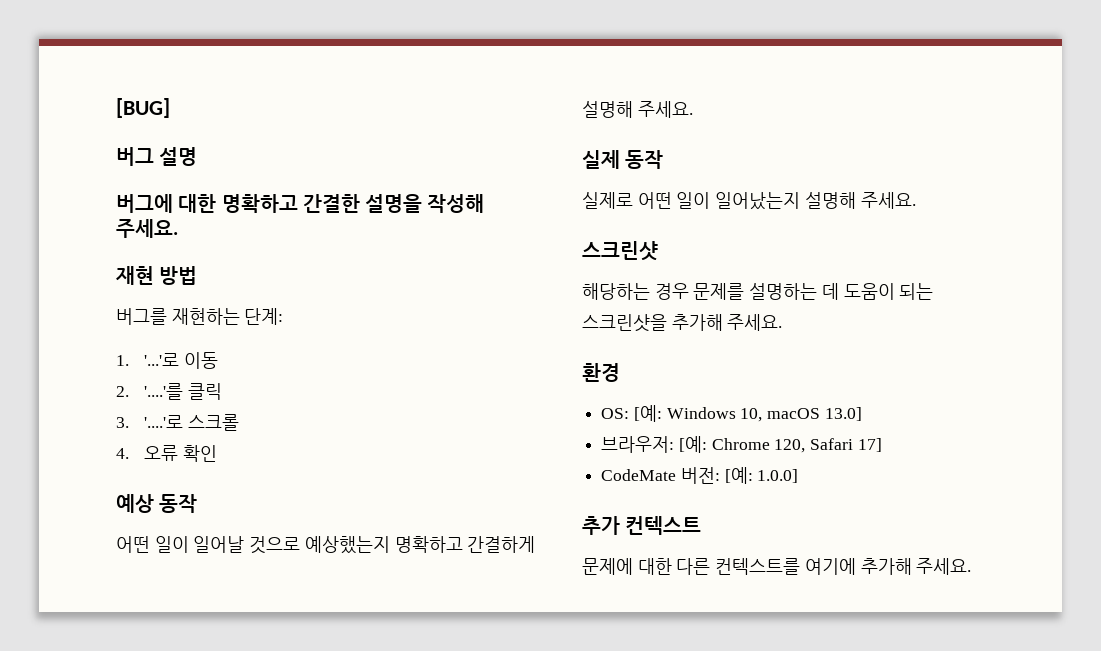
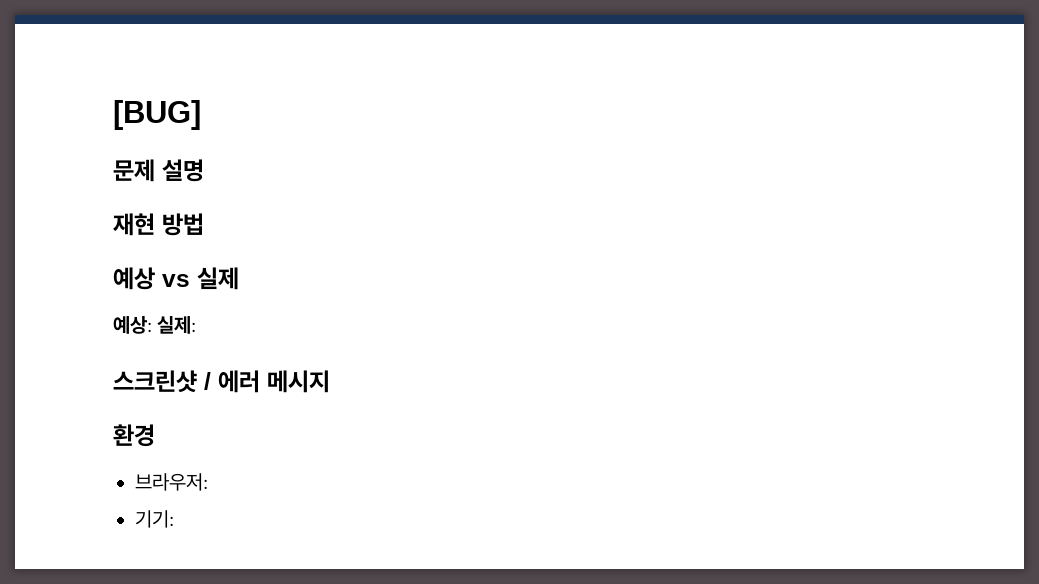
[116,147,154,166] 버그 -> [113,159,155,182] 문제
[116,194,485,213] [116,219,178,238] [116,266,198,285] [116,308,284,325] [116,352,219,369] [116,383,223,400] [116,414,240,431] [116,445,218,462] [116,494,198,513] [116,536,536,554] [582,101,693,118] [582,150,664,169] [582,192,916,210] [582,241,658,261] [582,283,934,300] [582,314,783,332] [582,363,620,382] [601,405,862,422] [601,436,882,453] [601,467,799,484] [582,516,702,535] [582,558,972,575] 버그에 대한 명확하고 간결한 설명을 작성해 주세요. // 재현 방법 // 버그를 재현하는 단계: // 1. '...'로 이동 // 2. '....'를 클릭 // 3. '....'로 스크롤 // 4. 오류 확인 // 예상 동작 // 어떤 일이 일어날 것으로 예상했는지 명확하고 간결하게 설명해 주세요. // 실제 동작 // 실제로 어떤 일이 일어났는지 설명해 주세요. // 스크린샷 // 해당하는 경우 문제를 설명하는 데 도움이 되는 스크린샷을 추가해 주세요. // 환경 // OS: [예: Windows 10, macOS 13.0] // 브라우저: [예: Chrome 120, Safari 17] // CodeMate 버전: [예: 1.0.0] // 추가 컨텍스트 // 문제에 대한 다른 컨텍스트를 여기에 추가해 주세요. -> [113,213,204,236] [113,267,239,290] [113,316,197,334] [113,370,330,393] [113,424,155,447] [135,473,208,491] [135,510,174,528] 재현 방법 // 예상 vs 실제 // 예상: 실제: // 스크린샷 / 에러 메시지 // 환경 // 브라우저: // 기기:

